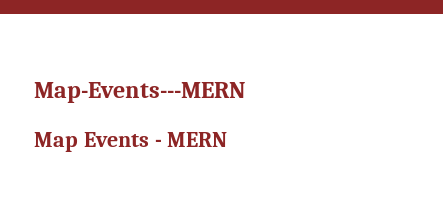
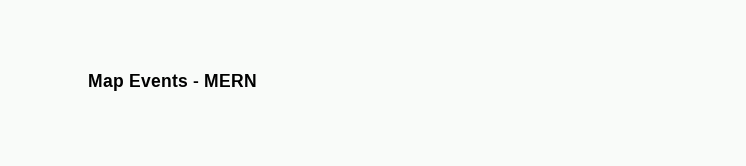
[34,82,245,103] Map-Events---MERN // -> (88, 82) none

